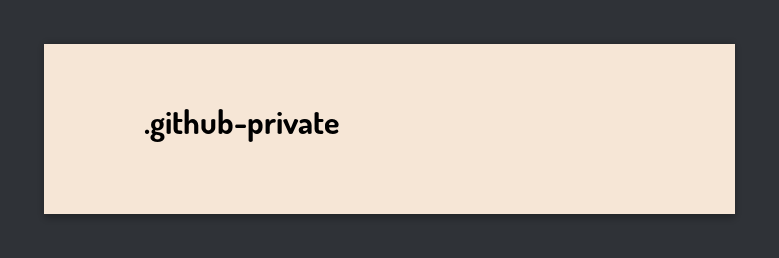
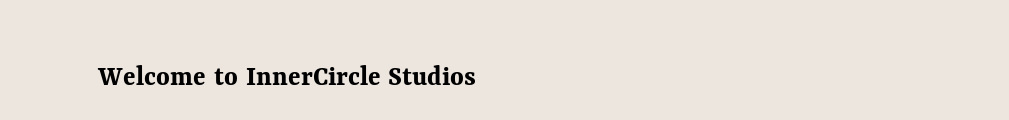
[144,109,339,142] .github-private -> [97,65,477,85] Welcome to InnerCircle Studios

